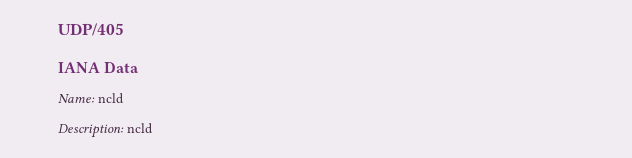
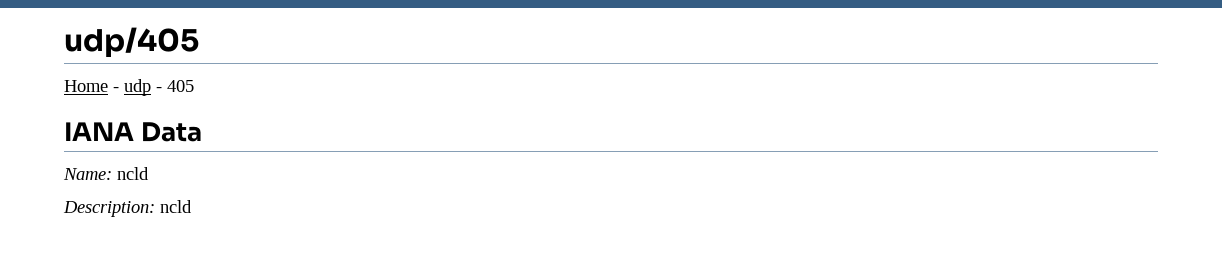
[58,23,124,36] UDP/405 -> [64,27,199,57] [64,79,194,96] udp/405 // Home - udp - 405

